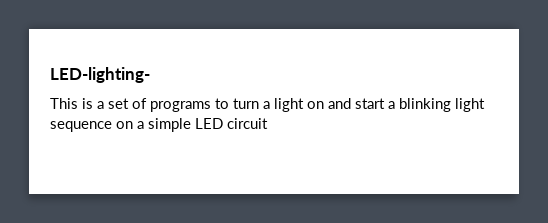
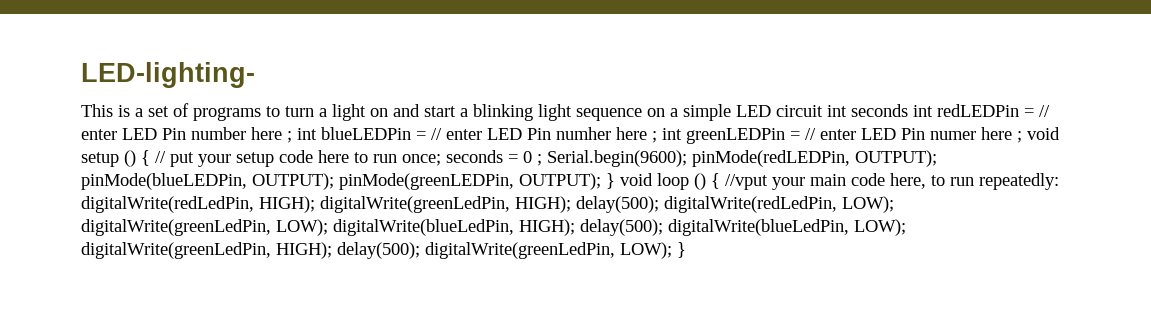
(268, 123) none -> [827,104,1050,117] [81,127,1060,144] [81,150,937,167] [81,173,1059,190] [81,196,894,213] [81,219,906,236] [81,242,686,259] int seconds int redLEDPin = // enter LED Pin number here ; int blueLEDPin = // enter LED Pin numher here ; int greenLEDPin = // enter LED Pin numer here ; void setup () { // put your setup code here to run once; seconds = 0 ; Serial.begin(9600); pinMode(redLEDPin, OUTPUT); pinMode(blueLEDPin, OUTPUT); pinMode(greenLEDPin, OUTPUT); } void loop () { //vput your main code here, to run repeatedly: digitalWrite(redLedPin, HIGH); digitalWrite(greenLedPin, HIGH); delay(500); digitalWrite(redLedPin, LOW); digitalWrite(greenLedPin, LOW); digitalWrite(blueLedPin, HIGH); delay(500); digitalWrite(blueLedPin, LOW); digitalWrite(greenLedPin, HIGH); delay(500); digitalWrite(greenLedPin, LOW); }

